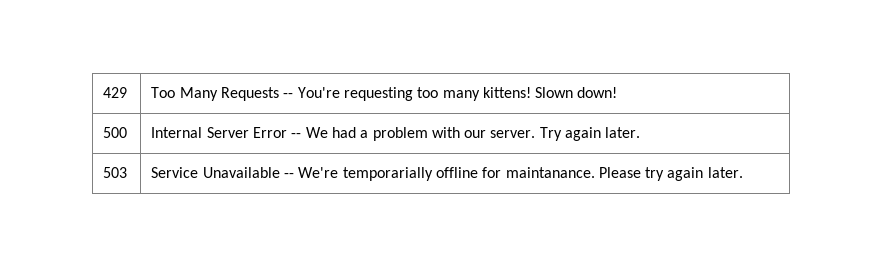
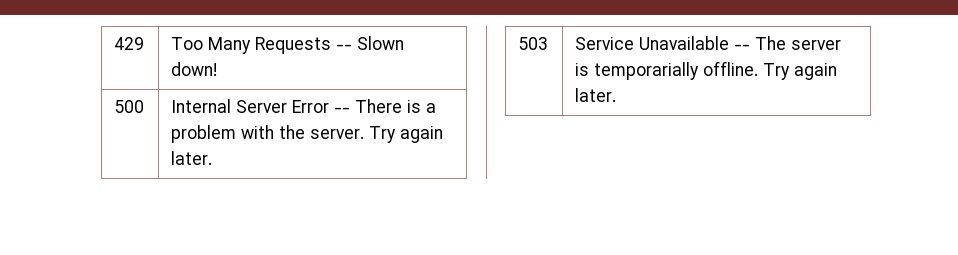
[297,87,531,101] You're requesting too many kittens! -> (353, 47) none
[305,127,356,138] We had -> [355,99,422,113] There is
[464,130,487,138] our -> [279,125,306,139] the
[298,167,665,181] We're temporarially offline for maintanance. Please try -> [755,36,842,50] [575,61,791,80] The server is temporarially offline. Try

